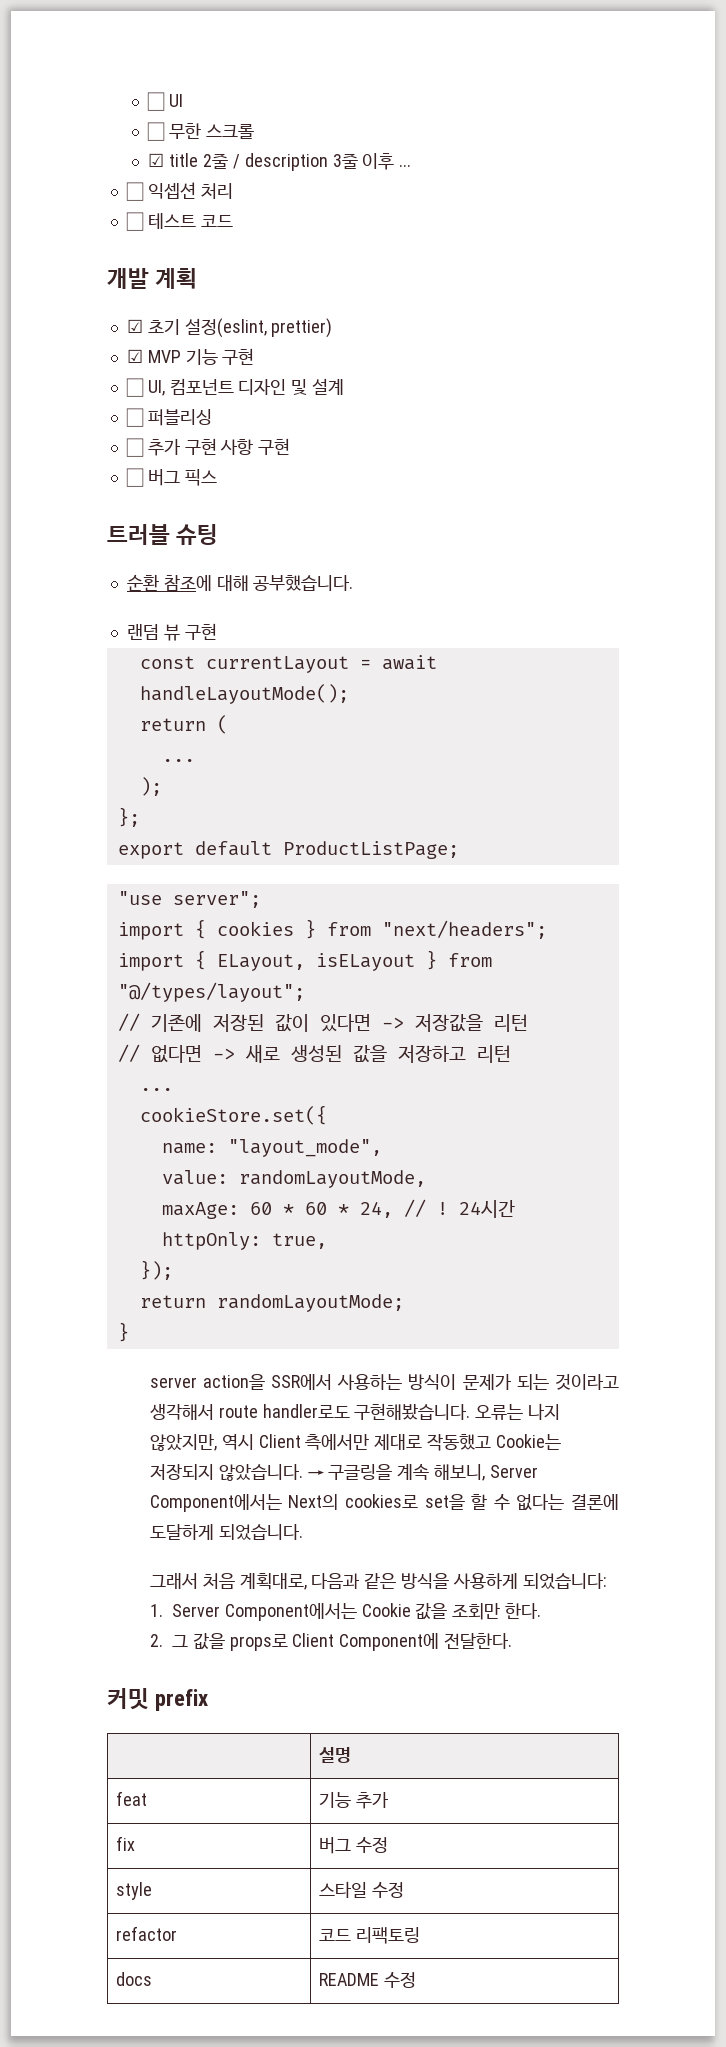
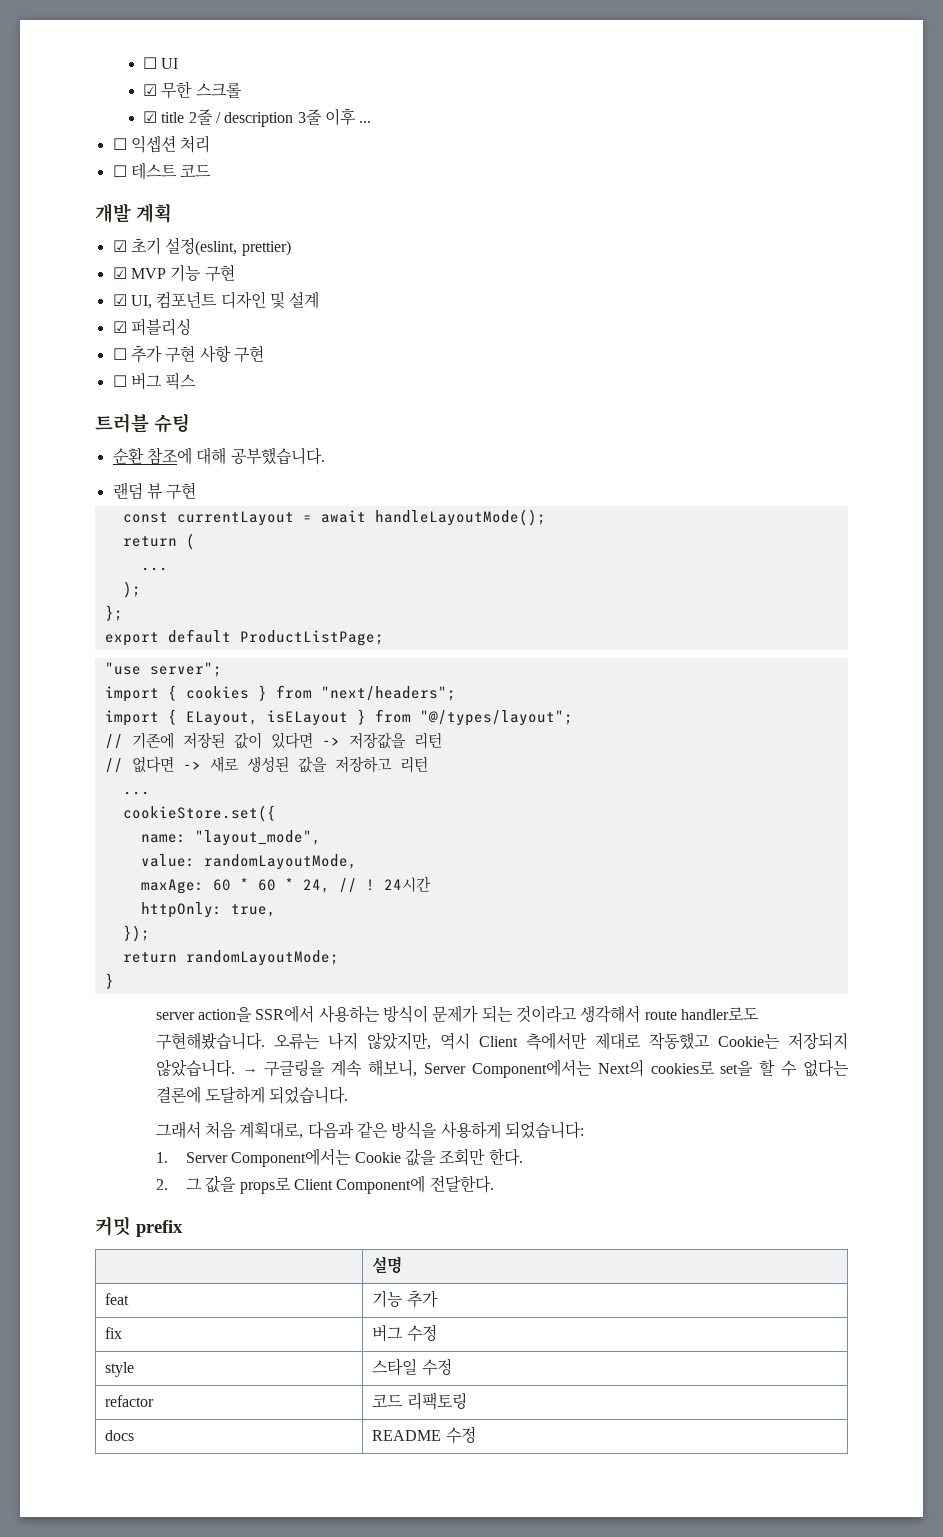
[147,122,166,141] ☐ -> [142,84,157,96] ☑
[125,378,144,397] ☐ -> [112,294,127,306] ☑
[125,408,144,427] ☐ -> [112,321,127,333] ☑

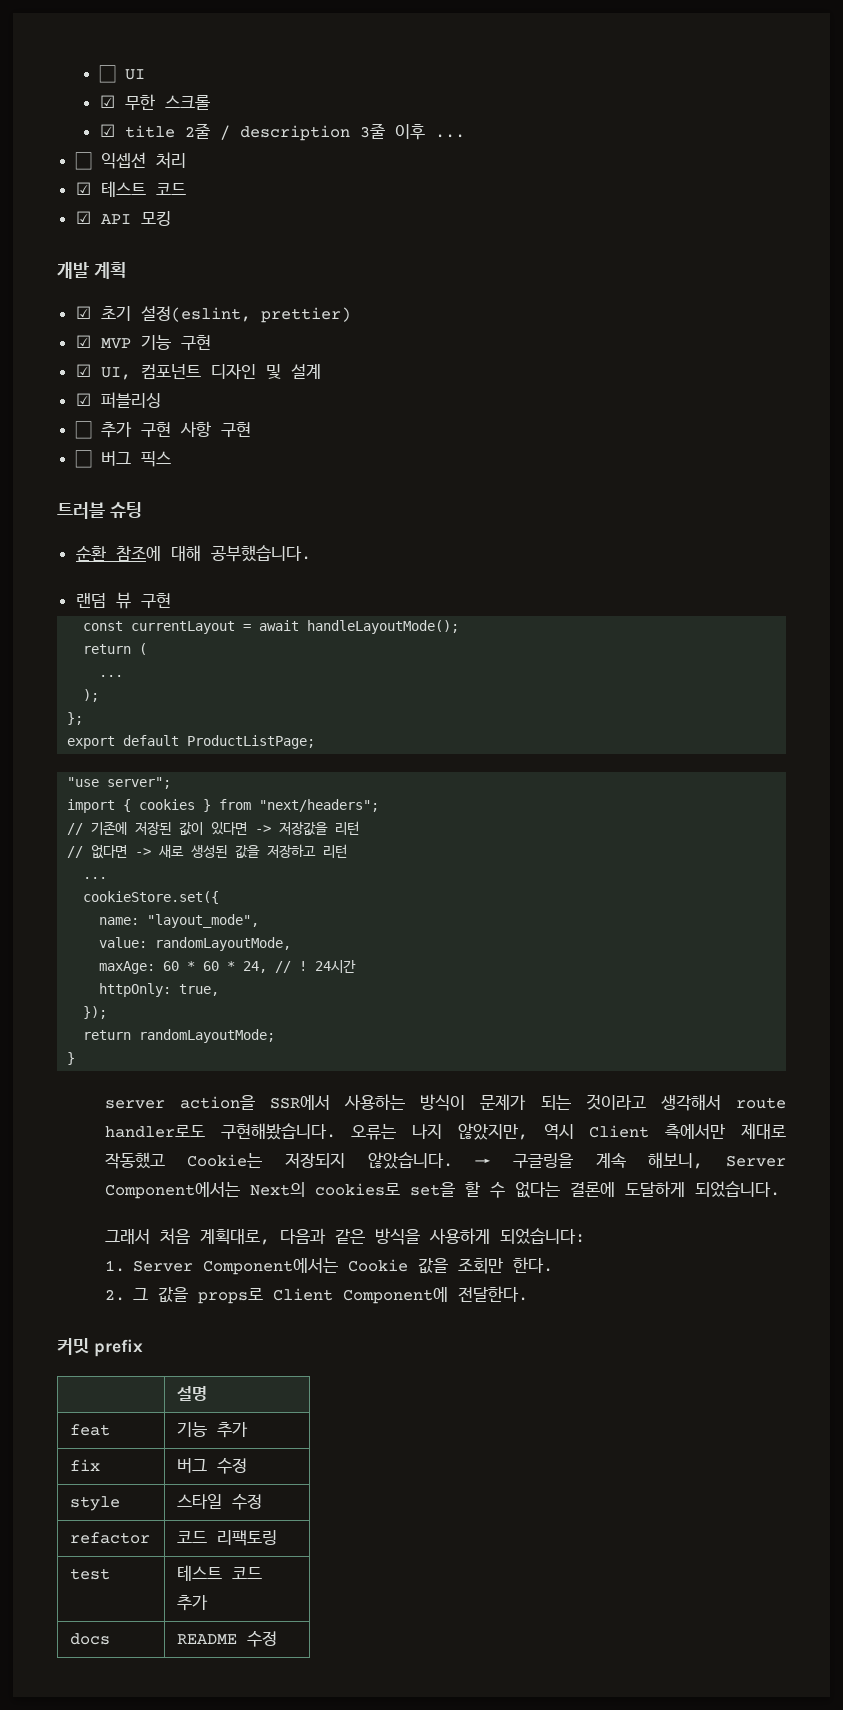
[112,162,212,180] ☐ 테스트 코드 -> [75,181,186,197] [75,211,171,226] ☑ 테스트 코드 // ☑ API 모킹
[104,709,573,726] // import { ELayout, isELayout } from "@/types/layout"; -> (380, 805) none
(467, 1401) none -> [70,1568,111,1580] [177,1565,263,1581] [177,1595,209,1611] // test | 테스트 코드 추가

